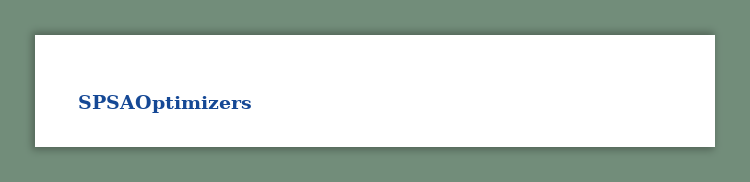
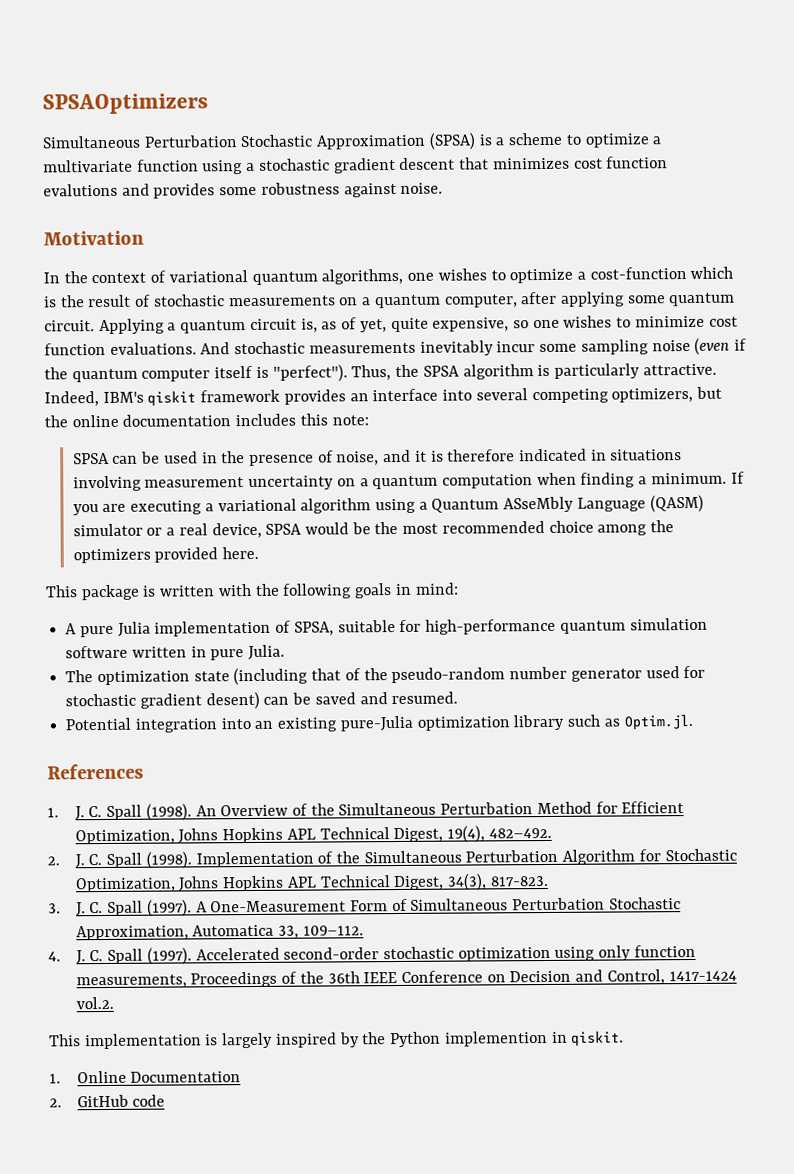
(252, 104) none -> [42,132,662,150] [43,156,669,175] [43,182,444,199] [43,230,144,246] [43,266,734,285] [44,291,736,309] [44,315,738,335] [44,337,747,356] [44,363,717,383] [44,386,722,407] [44,413,369,428] [72,448,683,467] [72,471,745,492] [72,494,704,516] [72,520,675,539] [72,546,260,564] [45,582,459,601] [65,617,708,638] [65,644,286,661] [65,665,706,686] [65,691,459,710] [65,713,693,733] [47,763,144,780] [47,801,685,821] [74,825,552,845] [47,848,737,869] [74,873,549,893] [48,897,681,917] [75,924,364,941] [48,944,696,965] [75,969,737,989] [75,996,114,1010] [49,1030,625,1050] [49,1070,242,1084] [49,1094,166,1108] // Simultaneous Perturbation Stochastic Approximation (SPSA) is a scheme to optimize a multivariate function using a stochastic gradient descent that minimizes cost function evalutions and provides some robustness against noise. // Motivation // In the context of variational quantum algorithms, one wishes to optimize a cost-function which is the result of stochastic measurements on a quantum computer, after applying some quantum circuit. Applying a quantum circuit is, as of yet, quite expensive, so one wishes to minimize cost function evaluations. And stochastic measurements inevitably incur some sampling noise (even if the quantum computer itself is "perfect"). Thus, the SPSA algorithm is particularly attractive. Indeed, IBM's qiskit framework provides an interface into several competing optimizers, but the online documentation includes this note: // SPSA can be used in the presence of noise, and it is therefore indicated in situations involving measurement uncertainty on a quantum computation when finding a minimum. If you are executing a variational algorithm using a Quantum ASseMbly Language (QASM) simulator or a real device, SPSA would be the most recommended choice among the optimizers provided here. // This package is written with the following goals in mind: // A pure Julia implementation of SPSA, suitable for high-performance quantum simulation software written in pure Julia. // The optimization state (including that of the pseudo-random number generator used for stochastic gradient desent) can be saved and resumed. // Potential integration into an existing pure-Julia optimization library such as Optim.jl. // References // 1. J. C. Spall (1998). An Overview of the Simultaneous Perturbation Method for Efficient Optimization, Johns Hopkins APL Technical Digest, 19(4), 482–492. // 2. J. C. Spall (1998). Implementation of the Simultaneous Perturbation Algorithm for Stochastic Optimization, Johns Hopkins APL Technical Digest, 34(3), 817-823. // 3. J. C. Spall (1997). A One-Measurement Form of Simultaneous Perturbation Stochastic Approximation, Automatica 33, 109–112. // 4. J. C. Spall (1997). Accelerated second-order stochastic optimization using only function measurements, Proceedings of the 36th IEEE Conference on Decision and Control, 1417-1424 vol.2. // This implementation is largely inspired by the Python implemention in qiskit. // 1. Online Documentation // 2. GitHub code

